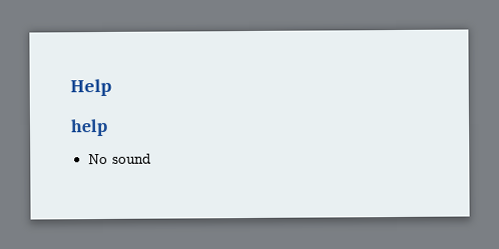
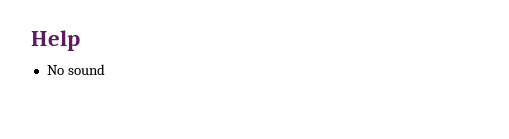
[70,118,108,137] // help -> (80, 40) none

